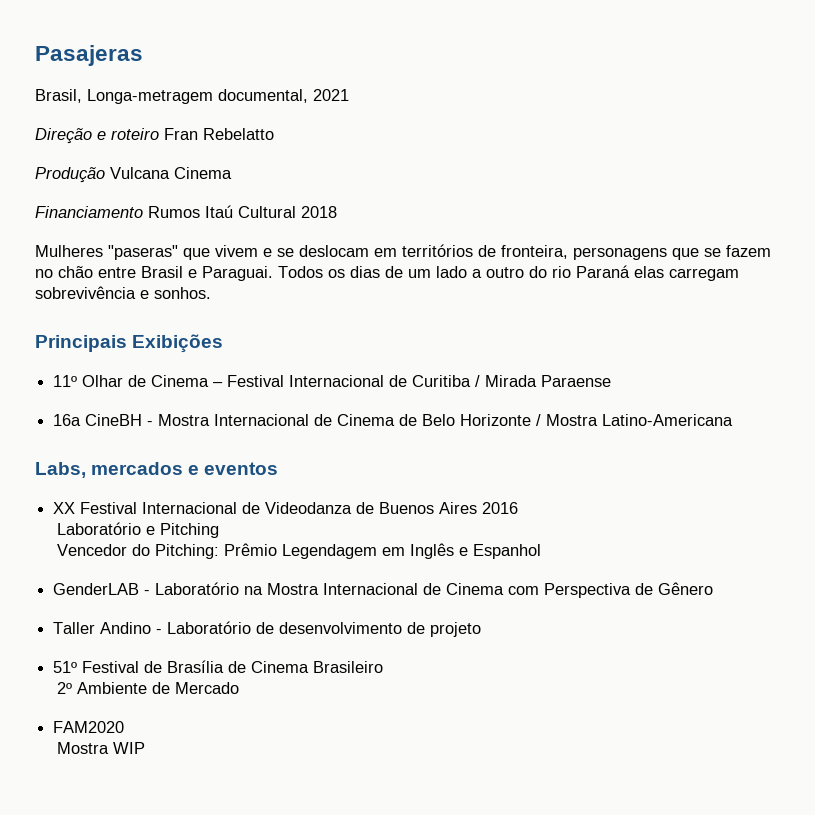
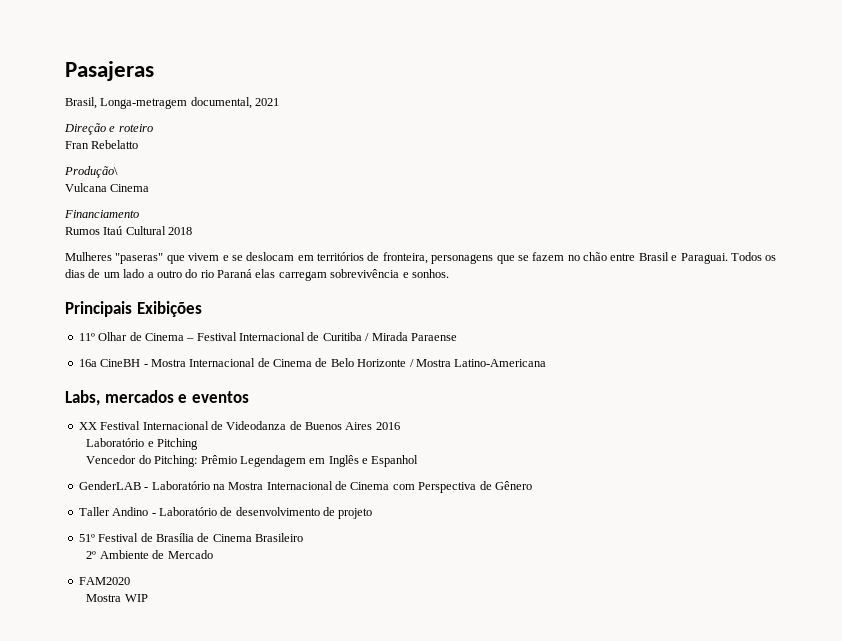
(159, 134) none -> (153, 128) //
[35,167,105,183] Produção -> [64,166,118,178] Produção\ //
(143, 212) none -> (139, 214) //

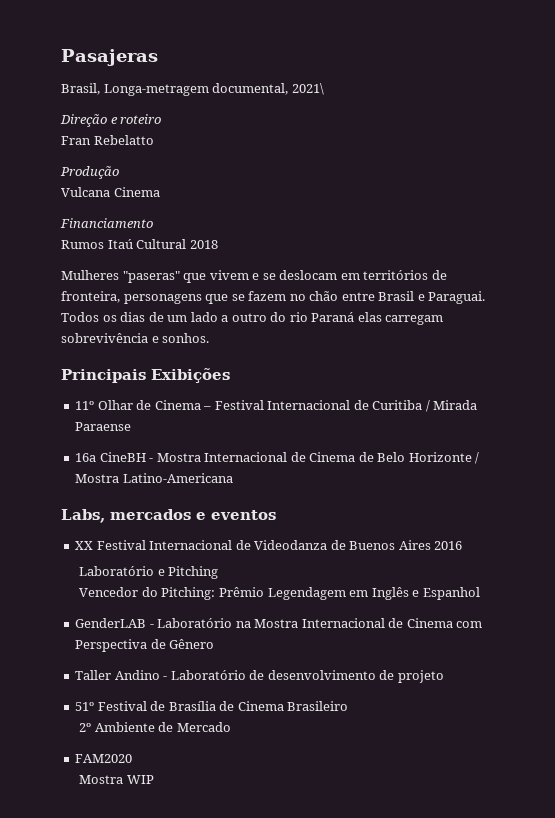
[255,98,280,106] 2021 -> [291,83,324,95] 2021\
[64,166,118,178] Produção\ -> [60,166,119,179] Produção

